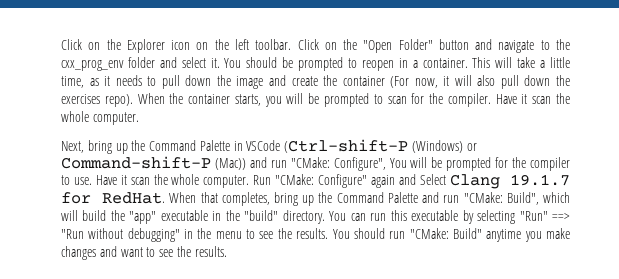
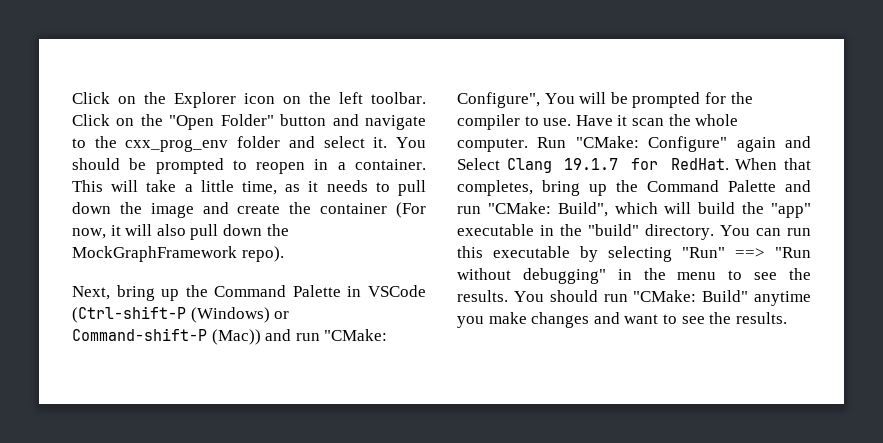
[61,94,100,104] exercises -> [72,246,237,262] MockGraphFramework
[137,93,570,107] [61,111,139,125] When the container starts, you will be prompted to scan for the compiler. Have it scan the whole computer. -> (284, 254) none

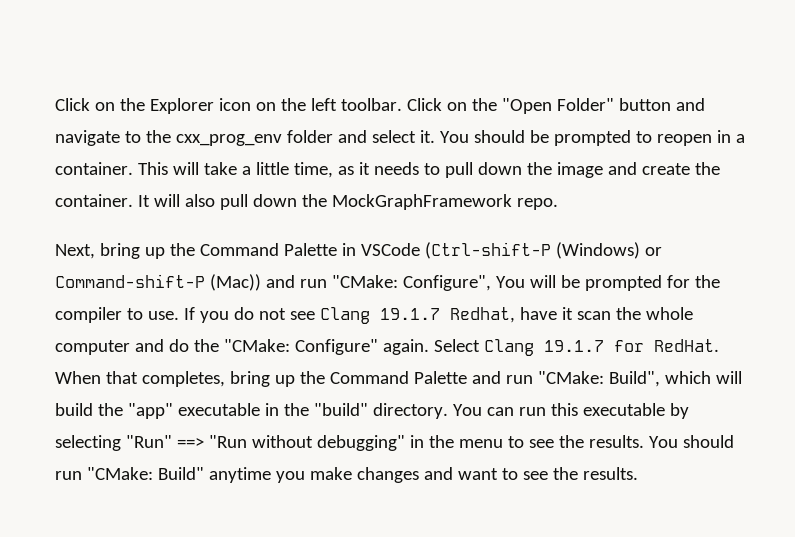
[320,202,426,218] [72,225,121,239] container (For now, it -> [55,194,150,207] container. It
[241,246,284,262] repo). -> [516,198,558,210] repo.
[575,114,739,126] [457,136,811,152] Have it scan the whole computer. Run "CMake: Configure" again and -> [183,307,693,324] [55,339,429,355] If you do not see Clang 19.1.7 Redhat, have it scan the whole computer and do the "CMake: Configure" again.

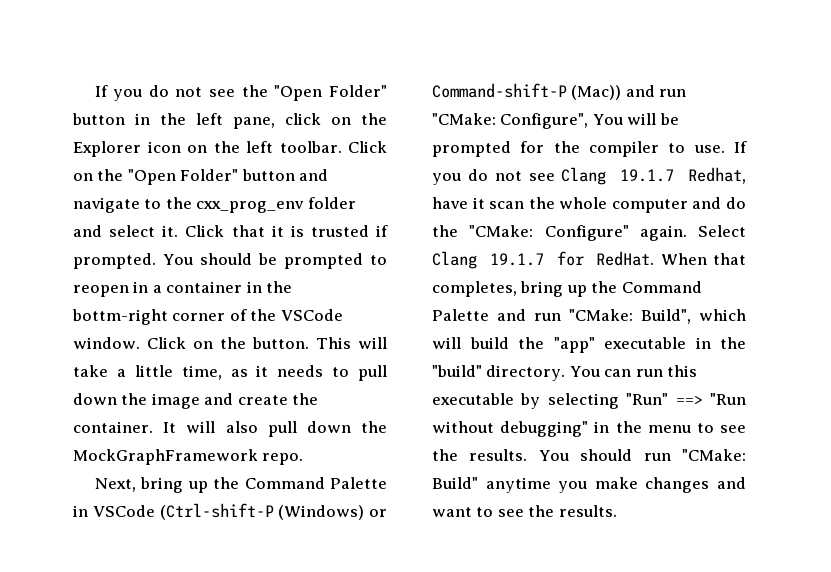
[55,98,90,111] Click -> [94,85,387,101] [72,113,321,129] If you do not see the "Open Folder" button in the left pane, click
(435, 136) none -> [185,225,388,237] [73,253,156,269] Click that it is trusted if prompted.
[55,162,133,175] container. -> [166,281,293,293] [72,309,343,325] [73,337,309,349] container in the bottm-right corner of the VSCode window. Click on the button.

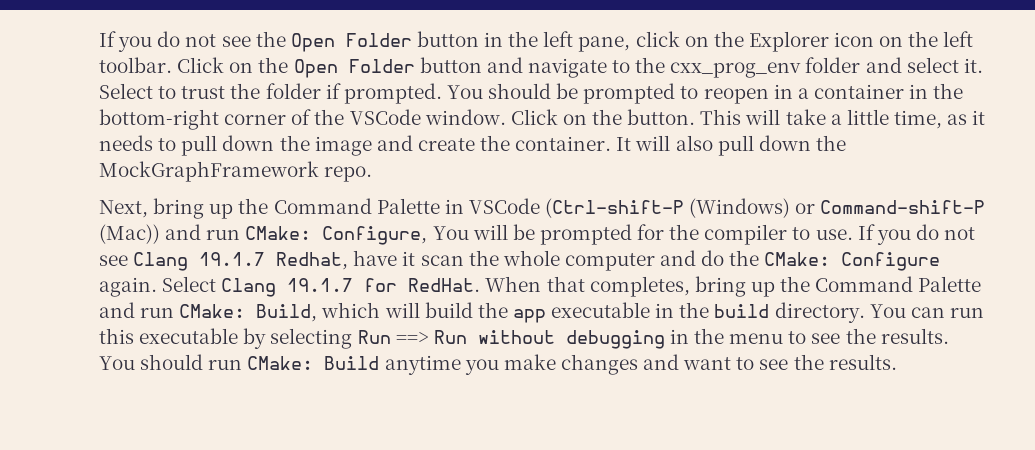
[274,85,387,101] "Open Folder" -> [290,33,412,52] Open Folder
[127,169,239,185] "Open Folder" -> [293,59,415,78] Open Folder
[185,225,369,237] Click that it is trusted -> [99,83,321,99] Select to trust the folder
[72,309,168,325] bottm-right -> [99,109,219,130] bottom-right
[432,113,589,129] "CMake: Configure", -> [245,226,428,245] CMake: Configure,
[469,225,629,241] "CMake: Configure" -> [764,252,941,271] CMake: Configure
[569,309,691,324] "CMake: Build", -> [179,304,318,322] CMake: Build,
[553,337,595,353] "app" -> [512,309,546,323] app
[432,365,482,377] "build" -> [714,304,770,318] build
[626,393,746,405] [432,421,589,437] "Run" ==> "Run without debugging" -> [357,330,665,349] Run ==> Run without debugging
[682,449,746,461] [432,477,478,489] "CMake: Build" -> [247,356,380,370] CMake: Build

